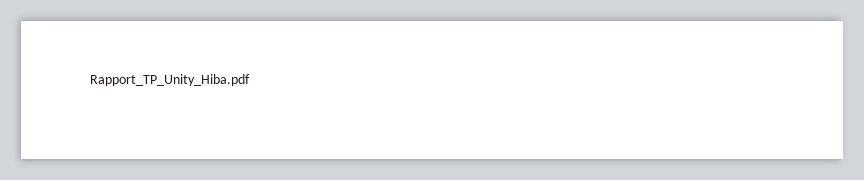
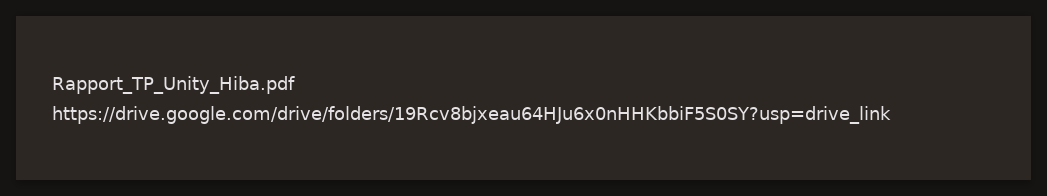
(250, 80) none -> [52,106,891,124] https://drive.google.com/drive/folders/19Rcv8bjxeau64HJu6x0nHHKbbiF5S0SY?usp=drive_link

